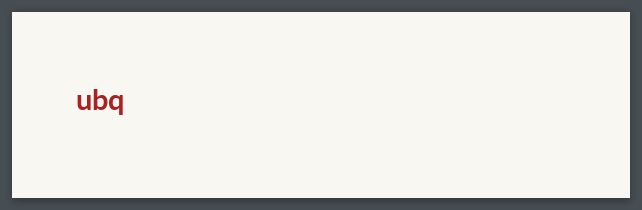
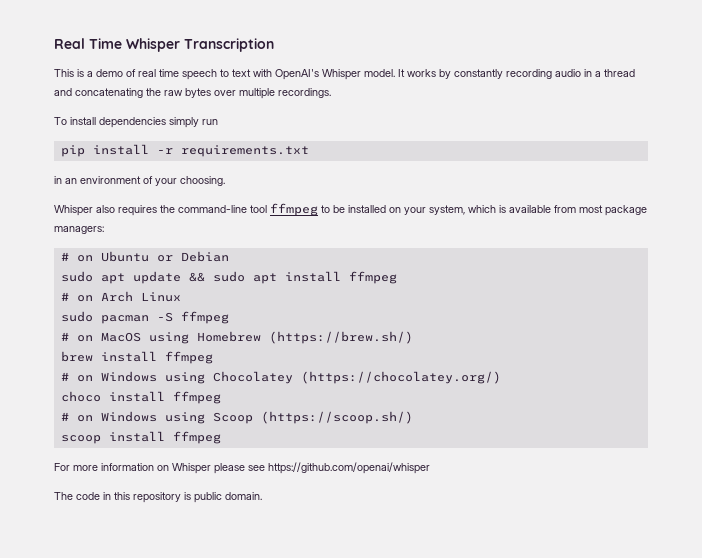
[76,89,124,115] ubq -> [54,38,274,52] [54,69,635,80] [54,88,331,99] [54,117,218,128] [60,144,309,157] [54,176,225,186] [54,203,647,216] [54,226,104,234] [60,251,229,262] [60,271,397,284] [60,291,181,302] [60,311,229,324] [60,331,413,344] [60,351,213,364] [60,371,501,384] [60,391,221,404] [60,411,413,424] [60,431,221,444] [54,462,430,474] [54,492,262,503] Real Time Whisper Transcription // This is a demo of real time speech to text with OpenAI's Whisper model. It works by constantly recording audio in a thread and concatenating the raw bytes over multiple recordings. // To install dependencies simply run // pip install -r requirements.txt // in an environment of your choosing. // Whisper also requires the command-line tool ffmpeg to be installed on your system, which is available from most package managers: // # on Ubuntu or Debian // sudo apt update && sudo apt install ffmpeg // # on Arch Linux // sudo pacman -S ffmpeg // # on MacOS using Homebrew (https://brew.sh/) // brew install ffmpeg // # on Windows using Chocolatey (https://chocolatey.org/) // choco install ffmpeg // # on Windows using Scoop (https://scoop.sh/) // scoop install ffmpeg // For more information on Whisper please see https://github.com/openai/whisper // The code in this repository is public domain.

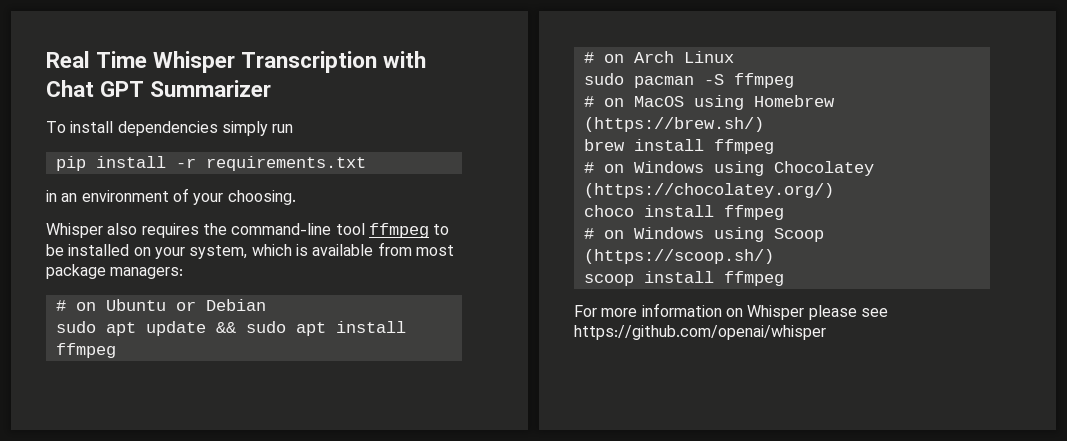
[54,69,635,80] [54,88,331,99] // This is a demo of real time speech to text with OpenAI's Whisper model. It works by constantly recording audio in a thread and concatenating the raw bytes over multiple recordings. -> [383,51,427,68] [46,80,272,97] with Chat GPT Summarizer
[54,492,262,503] // The code in this repository is public domain. -> (826, 332) none

